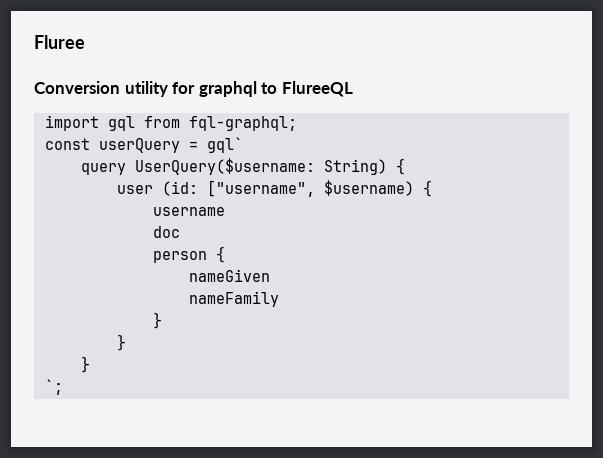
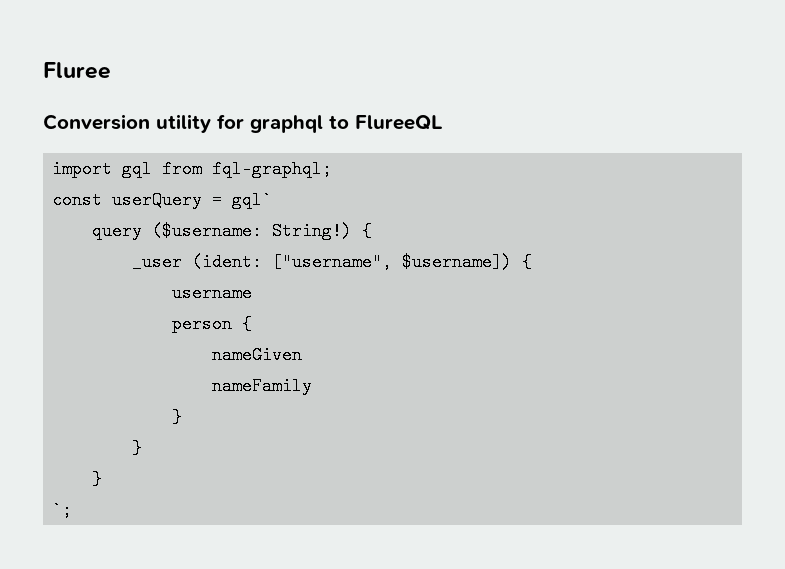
[134,158,405,175] [116,180,414,197] UserQuery($username: String) { // user (id: ["username", $username) -> [152,222,373,240] [132,253,513,271] ($username: String!) { // _user (ident: ["username", $username])
[152,226,180,238] // doc -> (253, 293) none

